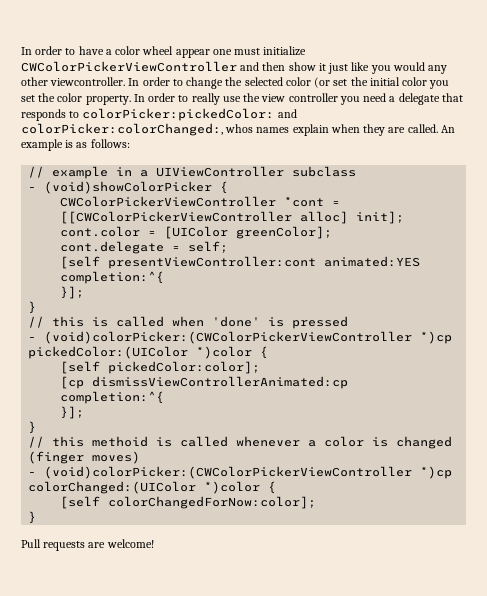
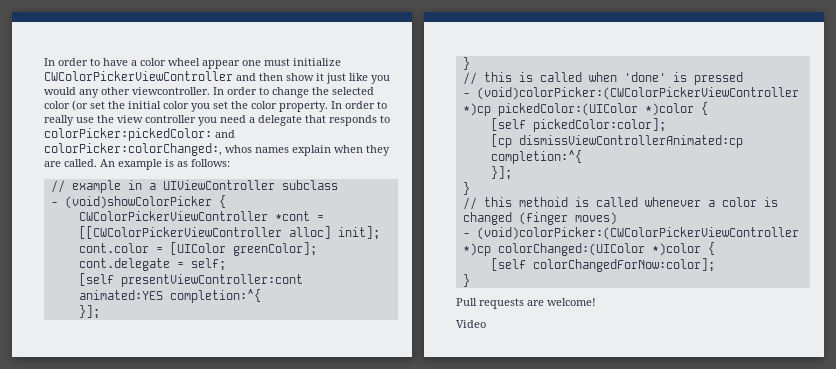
(154, 543) none -> [456,320,486,328] // Video

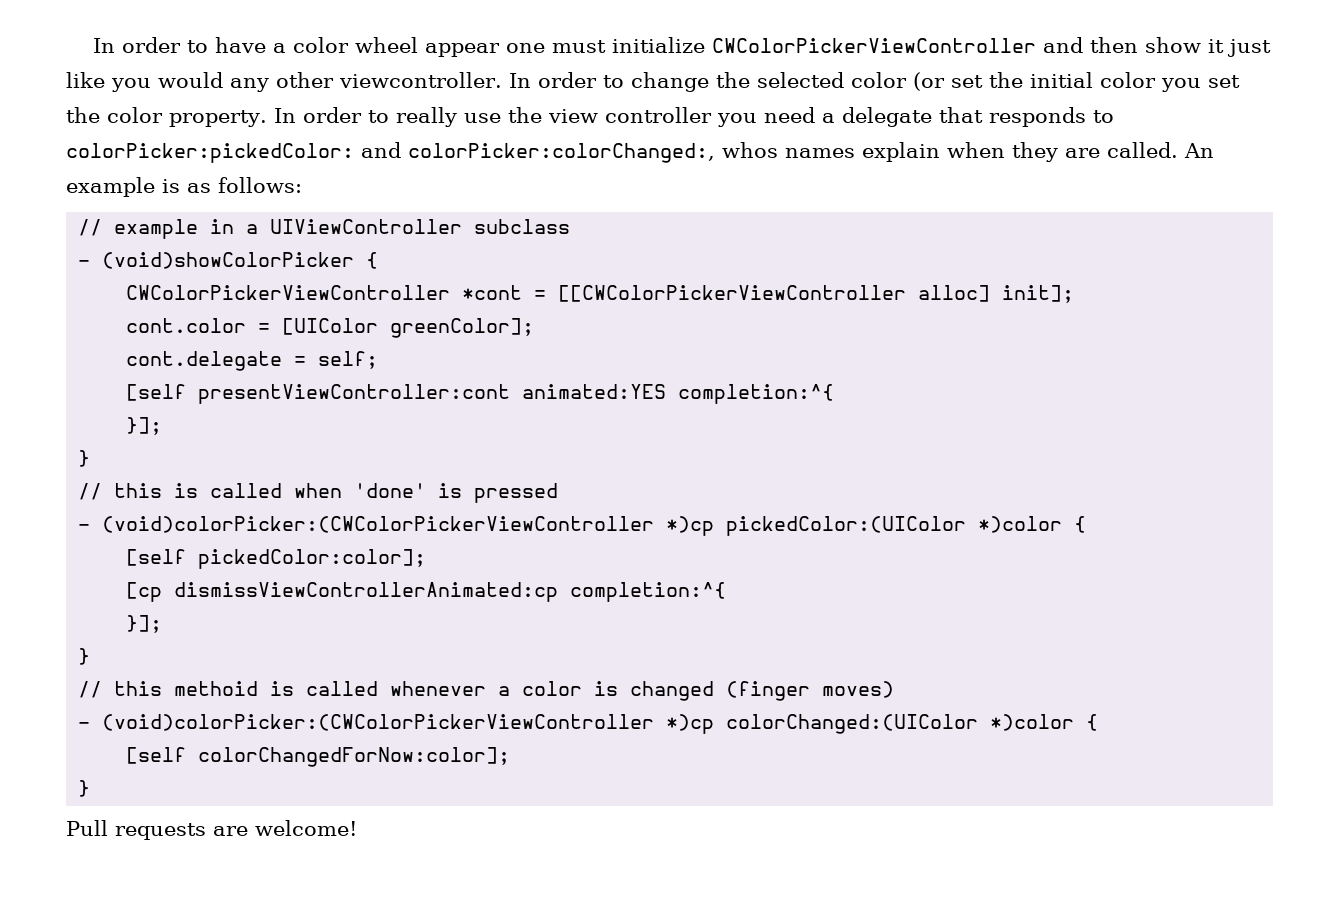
[456,320,486,328] // Video -> (357, 828) none

